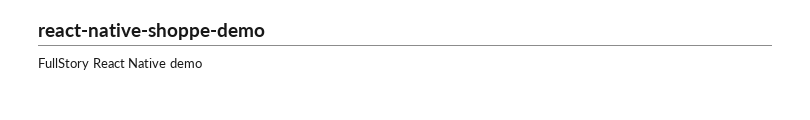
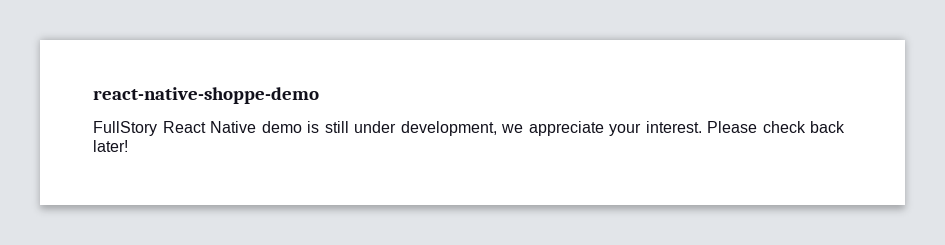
(202, 63) none -> [307,121,845,136] [93,140,128,152] is still under development, we appreciate your interest. Please check back later!

